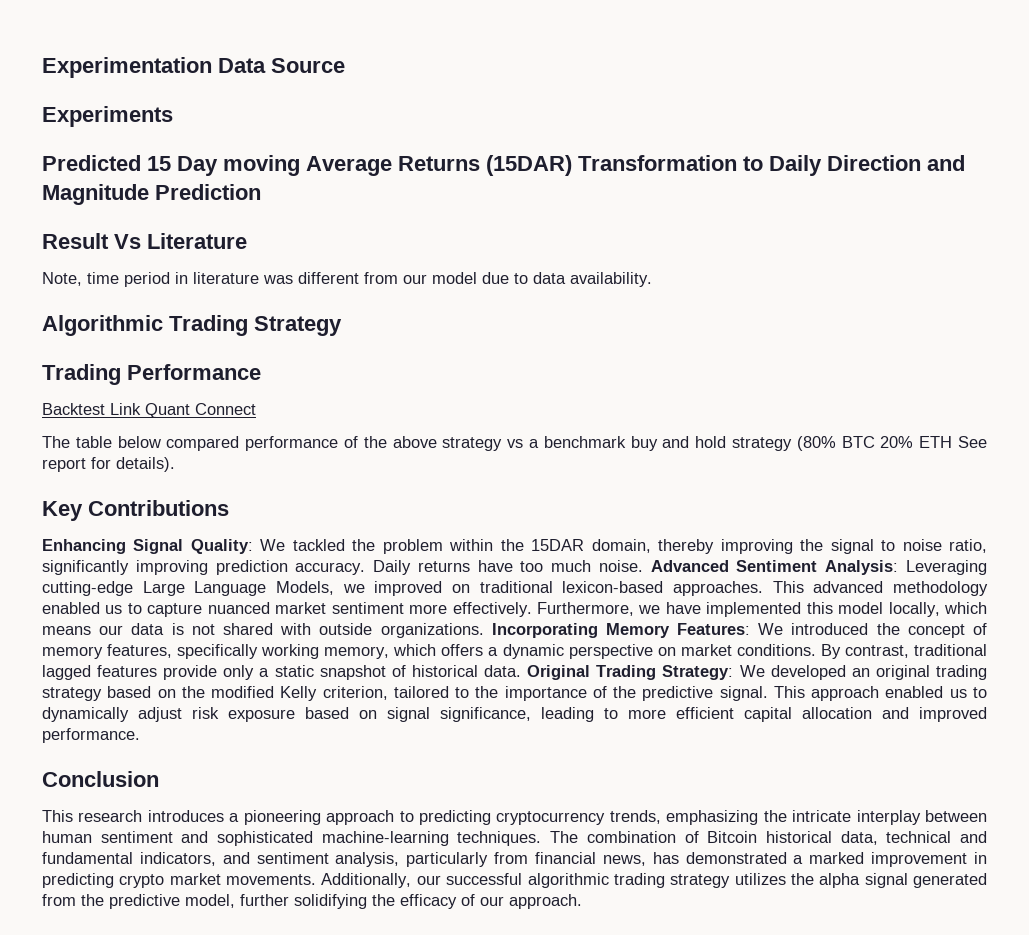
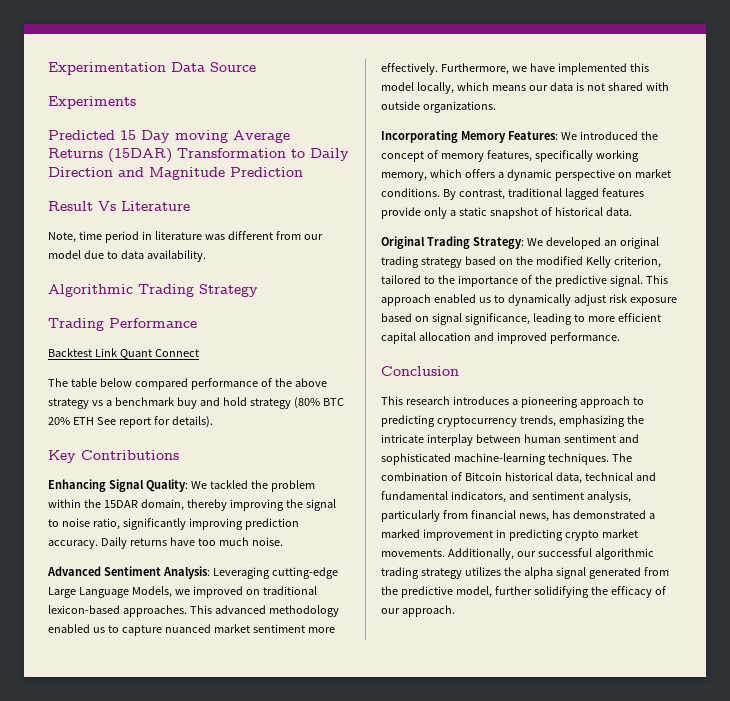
(643, 566) none -> (283, 541) //
(484, 630) none -> (496, 107) //
(522, 671) none -> (632, 211) //

